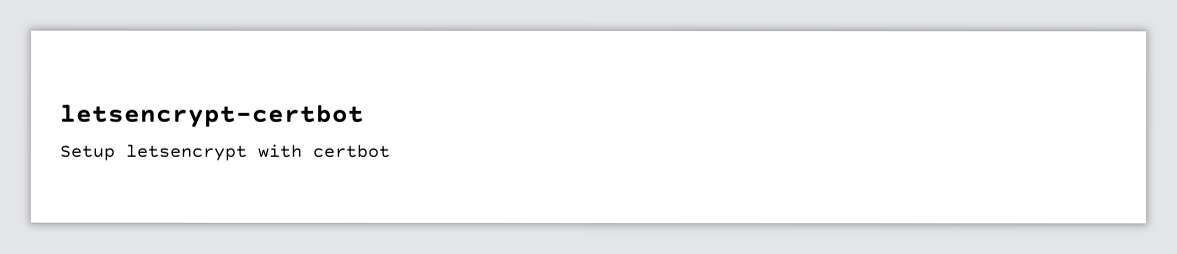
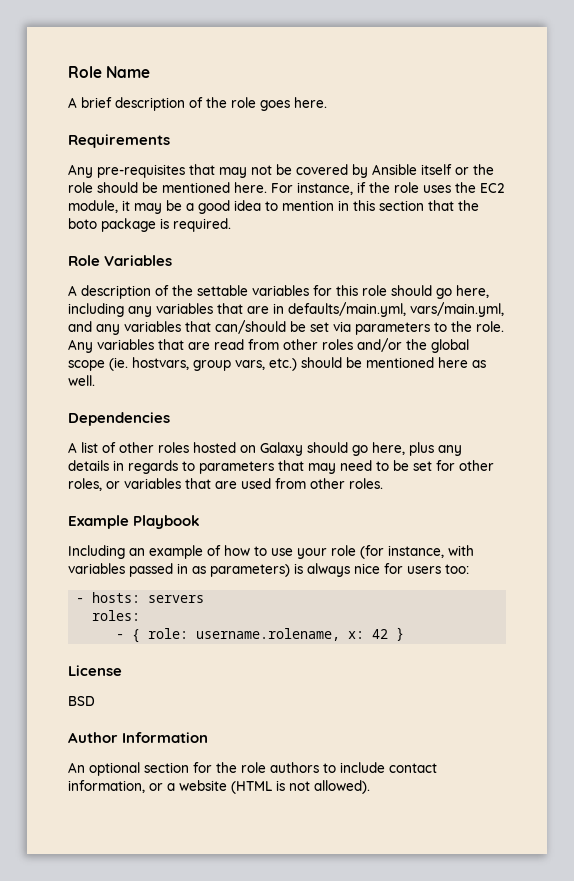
[59,104,365,128] [59,143,390,161] letsencrypt-certbot // Setup letsencrypt with certbot -> [68,66,151,78] [68,97,327,111] [68,134,170,148] [68,164,494,178] [68,182,504,195] [68,200,479,214] [68,218,231,232] [68,255,173,266] [68,285,489,299] [68,302,504,317] [68,320,504,335] [68,338,469,353] [68,357,486,371] [68,375,95,386] [68,412,170,426] [68,442,462,456] [68,460,494,474] [68,478,383,491] [68,515,201,529] [68,545,474,559] [68,563,469,577] [76,592,205,603] [92,610,141,621] [116,627,405,643] [68,665,122,676] [68,696,95,706] [68,732,209,743] [68,762,437,776] [68,780,370,794] Role Name // A brief description of the role goes here. // Requirements // Any pre-requisites that may not be covered by Ansible itself or the role should be mentioned here. For instance, if the role uses the EC2 module, it may be a good idea to mention in this section that the boto package is required. // Role Variables // A description of the settable variables for this role should go here, including any variables that are in defaults/main.yml, vars/main.yml, and any variables that can/should be set via parameters to the role. Any variables that are read from other roles and/or the global scope (ie. hostvars, group vars, etc.) should be mentioned here as well. // Dependencies // A list of other roles hosted on Galaxy should go here, plus any details in regards to parameters that may need to be set for other roles, or variables that are used from other roles. // Example Playbook // Including an example of how to use your role (for instance, with variables passed in as parameters) is always nice for users too: // - hosts: servers // roles: // - { role: username.rolename, x: 42 } // License // BSD // Author Information // An optional section for the role authors to include contact information, or a website (HTML is not allowed).

